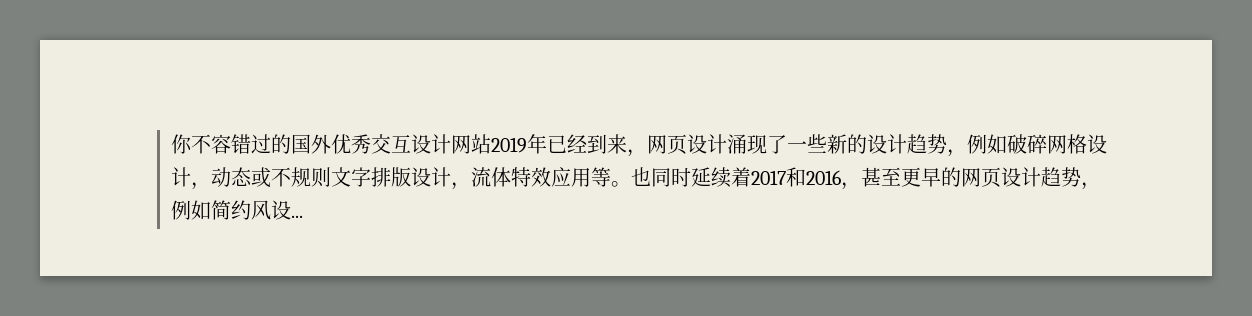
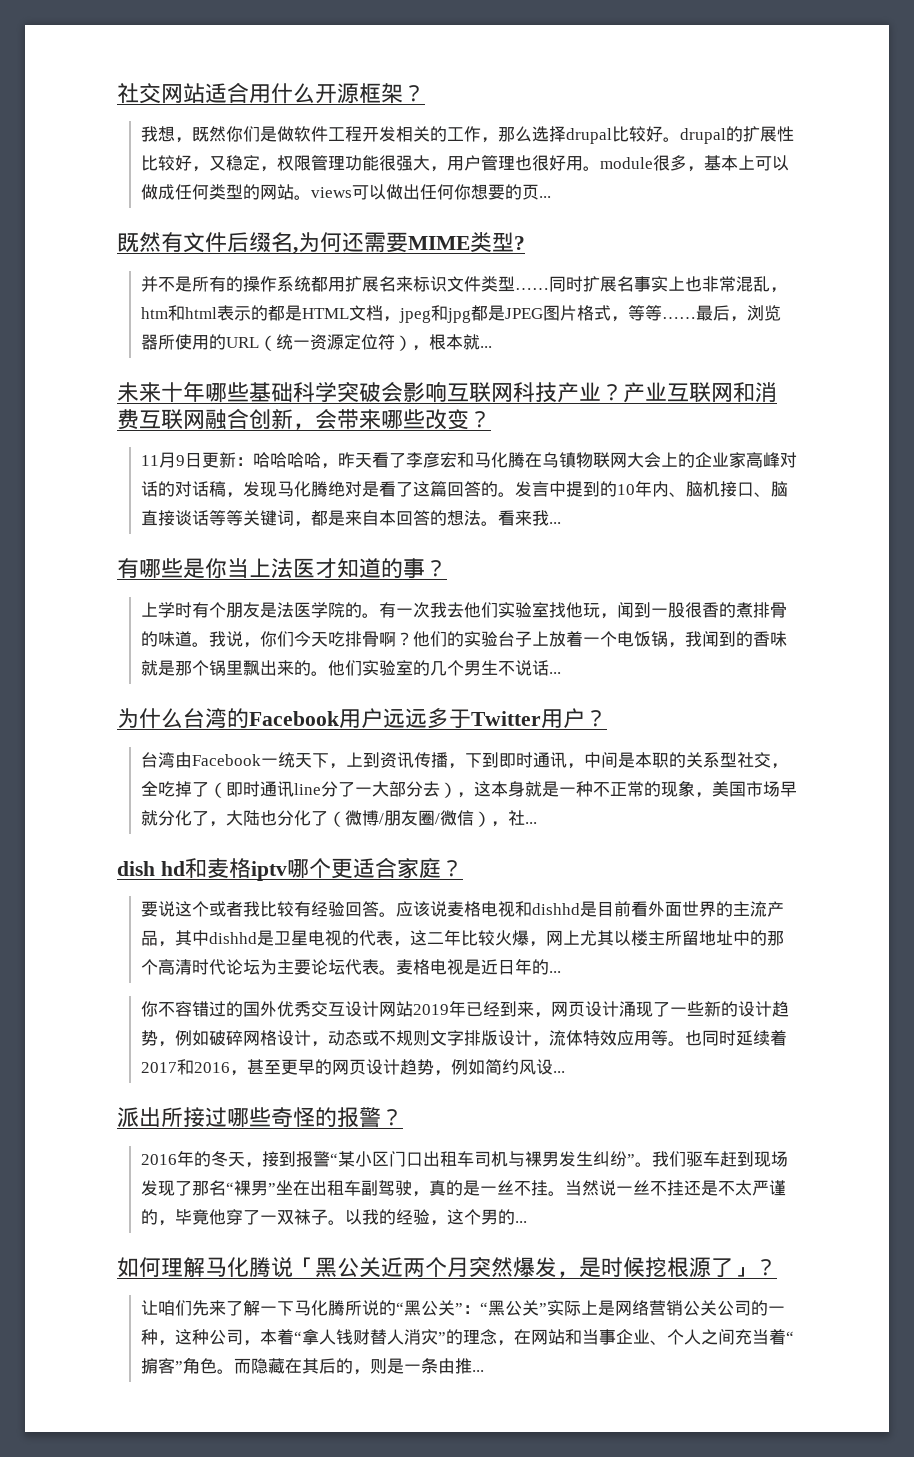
(170, 144) none -> [117,82,425,104] [140,126,794,144] [140,155,789,172] [140,184,551,200] [117,232,525,254] [140,276,787,293] [140,305,781,323] [140,334,492,351] [117,381,777,403] [117,408,491,430] [140,452,797,469] [140,480,788,498] [140,510,561,527] [117,558,447,579] [140,602,787,619] [140,631,787,648] [140,660,561,676] [117,708,607,729] [140,752,788,769] [140,780,797,798] [140,810,537,827] [117,857,463,881] [140,901,784,917] [140,929,784,947] [140,958,561,975] 社交网站适合用什么开源框架？ // 我想，既然你们是做软件工程开发相关的工作，那么选择drupal比较好。drupal的扩展性比较好，又稳定，权限管理功能很强大，用户管理也很好用。module很多，基本上可以做成任何类型的网站。views可以做出任何你想要的页... // 既然有文件后缀名,为何还需要MIME类型? // 并不是所有的操作系统都用扩展名来标识文件类型……同时扩展名事实上也非常混乱，htm和html表示的都是HTML文档，jpeg和jpg都是JPEG图片格式，等等……最后，浏览器所使用的URL（统一资源定位符），根本就... // 未来十年哪些基础科学突破会影响互联网科技产业？产业互联网和消费互联网融合创新，会带来哪些改变？ // 11月9日更新：哈哈哈哈，昨天看了李彦宏和马化腾在乌镇物联网大会上的企业家高峰对话的对话稿，发现马化腾绝对是看了这篇回答的。发言中提到的10年内、脑机接口、脑直接谈话等等关键词，都是来自本回答的想法。看来我... // 有哪些是你当上法医才知道的事？ // 上学时有个朋友是法医学院的。有一次我去他们实验室找他玩，闻到一股很香的煮排骨的味道。我说，你们今天吃排骨啊？他们的实验台子上放着一个电饭锅，我闻到的香味就是那个锅里飘出来的。他们实验室的几个男生不说话... // 为什么台湾的Facebook用户远远多于Twitter用户？ // 台湾由Facebook一统天下，上到资讯传播，下到即时通讯，中间是本职的关系型社交，全吃掉了（即时通讯line分了一大部分去），这本身就是一种不正常的现象，美国市场早就分化了，大陆也分化了（微博/朋友圈/微信），社... // dish hd和麦格iptv哪个更适合家庭？ // 要说这个或者我比较有经验回答。应该说麦格电视和dishhd是目前看外面世界的主流产品，其中dishhd是卫星电视的代表，这二年比较火爆，网上尤其以楼主所留地址中的那个高清时代论坛为主要论坛代表。麦格电视是近日年的... //
(303, 216) none -> [117,1107,403,1128] [140,1150,788,1168] [140,1180,786,1197] [140,1209,527,1226] [117,1256,777,1278] [140,1300,785,1316] [140,1329,794,1346] [140,1357,484,1375] // 派出所接过哪些奇怪的报警？ // 2016年的冬天，接到报警“某小区门口出租车司机与裸男发生纠纷”。我们驱车赶到现场发现了那名“裸男”坐在出租车副驾驶，真的是一丝不挂。当然说一丝不挂还是不太严谨的，毕竟他穿了一双袜子。以我的经验，这个男的... // 如何理解马化腾说「黑公关近两个月突然爆发，是时候挖根源了」？ // 让咱们先来了解一下马化腾所说的“黑公关”：“黑公关”实际上是网络营销公关公司的一种，这种公司，本着“拿人钱财替人消灾”的理念，在网站和当事企业、个人之间充当着“掮客”角色。而隐藏在其后的，则是一条由推...

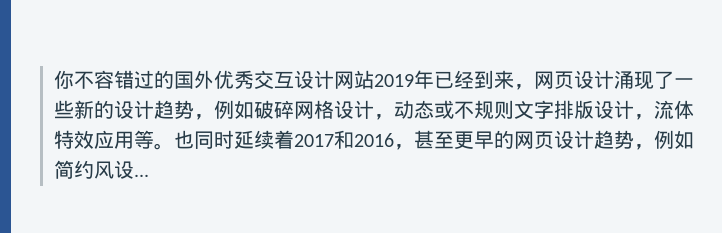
[117,82,425,104] [140,126,794,144] [140,155,789,172] [140,184,551,200] [117,232,525,254] [140,276,787,293] [140,305,781,323] [140,334,492,351] [117,381,777,403] [117,408,491,430] [140,452,797,469] [140,480,788,498] [140,510,561,527] [117,558,447,579] [140,602,787,619] [140,631,787,648] [140,660,561,676] [117,708,607,729] [140,752,788,769] [140,780,797,798] [140,810,537,827] [117,857,463,881] [140,901,784,917] [140,929,784,947] [140,958,561,975] 社交网站适合用什么开源框架？ // 我想，既然你们是做软件工程开发相关的工作，那么选择drupal比较好。drupal的扩展性比较好，又稳定，权限管理功能很强大，用户管理也很好用。module很多，基本上可以做成任何类型的网站。views可以做出任何你想要的页... // 既然有文件后缀名,为何还需要MIME类型? // 并不是所有的操作系统都用扩展名来标识文件类型……同时扩展名事实上也非常混乱，htm和html表示的都是HTML文档，jpeg和jpg都是JPEG图片格式，等等……最后，浏览器所使用的URL（统一资源定位符），根本就... // 未来十年哪些基础科学突破会影响互联网科技产业？产业互联网和消费互联网融合创新，会带来哪些改变？ // 11月9日更新：哈哈哈哈，昨天看了李彦宏和马化腾在乌镇物联网大会上的企业家高峰对话的对话稿，发现马化腾绝对是看了这篇回答的。发言中提到的10年内、脑机接口、脑直接谈话等等关键词，都是来自本回答的想法。看来我... // 有哪些是你当上法医才知道的事？ // 上学时有个朋友是法医学院的。有一次我去他们实验室找他玩，闻到一股很香的煮排骨的味道。我说，你们今天吃排骨啊？他们的实验台子上放着一个电饭锅，我闻到的香味就是那个锅里飘出来的。他们实验室的几个男生不说话... // 为什么台湾的Facebook用户远远多于Twitter用户？ // 台湾由Facebook一统天下，上到资讯传播，下到即时通讯，中间是本职的关系型社交，全吃掉了（即时通讯line分了一大部分去），这本身就是一种不正常的现象，美国市场早就分化了，大陆也分化了（微博/朋友圈/微信），社... // dish hd和麦格iptv哪个更适合家庭？ // 要说这个或者我比较有经验回答。应该说麦格电视和dishhd是目前看外面世界的主流产品，其中dishhd是卫星电视的代表，这二年比较火爆，网上尤其以楼主所留地址中的那个高清时代论坛为主要论坛代表。麦格电视是近日年的... // -> (53, 79) none
[117,1107,403,1128] [140,1150,788,1168] [140,1180,786,1197] [140,1209,527,1226] [117,1256,777,1278] [140,1300,785,1316] [140,1329,794,1346] [140,1357,484,1375] // 派出所接过哪些奇怪的报警？ // 2016年的冬天，接到报警“某小区门口出租车司机与裸男发生纠纷”。我们驱车赶到现场发现了那名“裸男”坐在出租车副驾驶，真的是一丝不挂。当然说一丝不挂还是不太严谨的，毕竟他穿了一双袜子。以我的经验，这个男的... // 如何理解马化腾说「黑公关近两个月突然爆发，是时候挖根源了」？ // 让咱们先来了解一下马化腾所说的“黑公关”：“黑公关”实际上是网络营销公关公司的一种，这种公司，本着“拿人钱财替人消灾”的理念，在网站和当事企业、个人之间充当着“掮客”角色。而隐藏在其后的，则是一条由推... -> (149, 175) none

